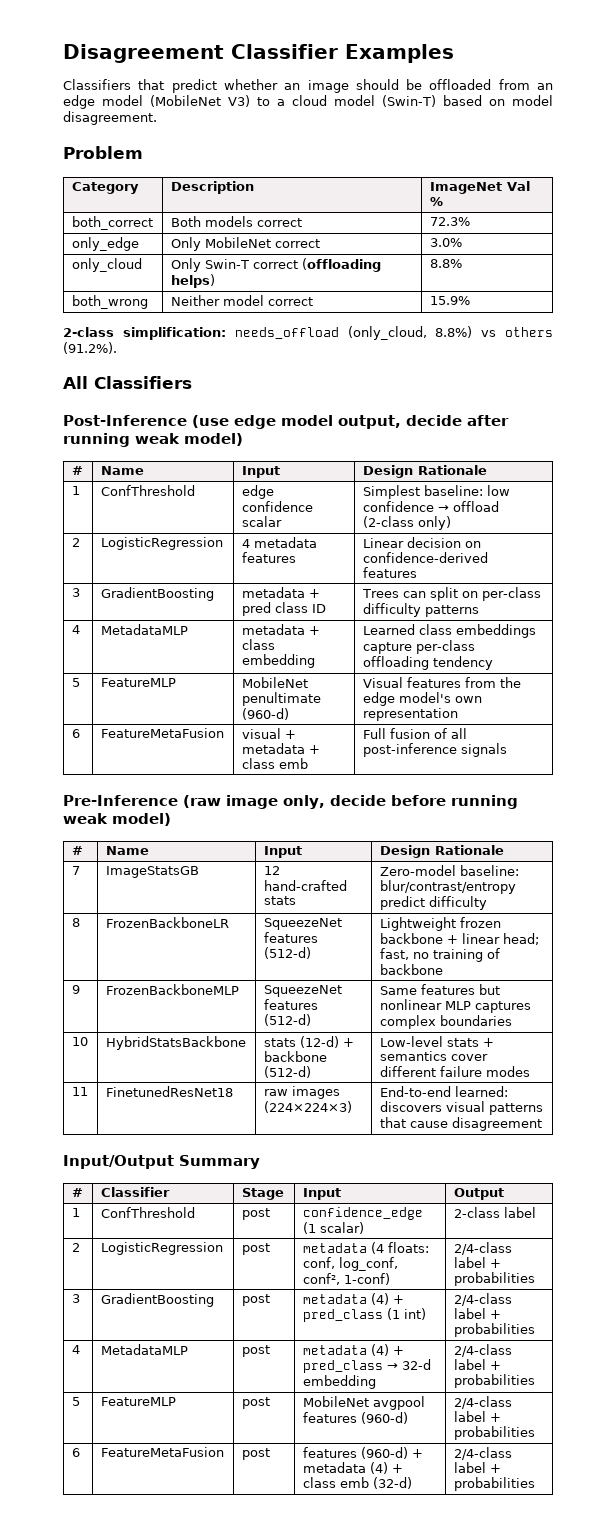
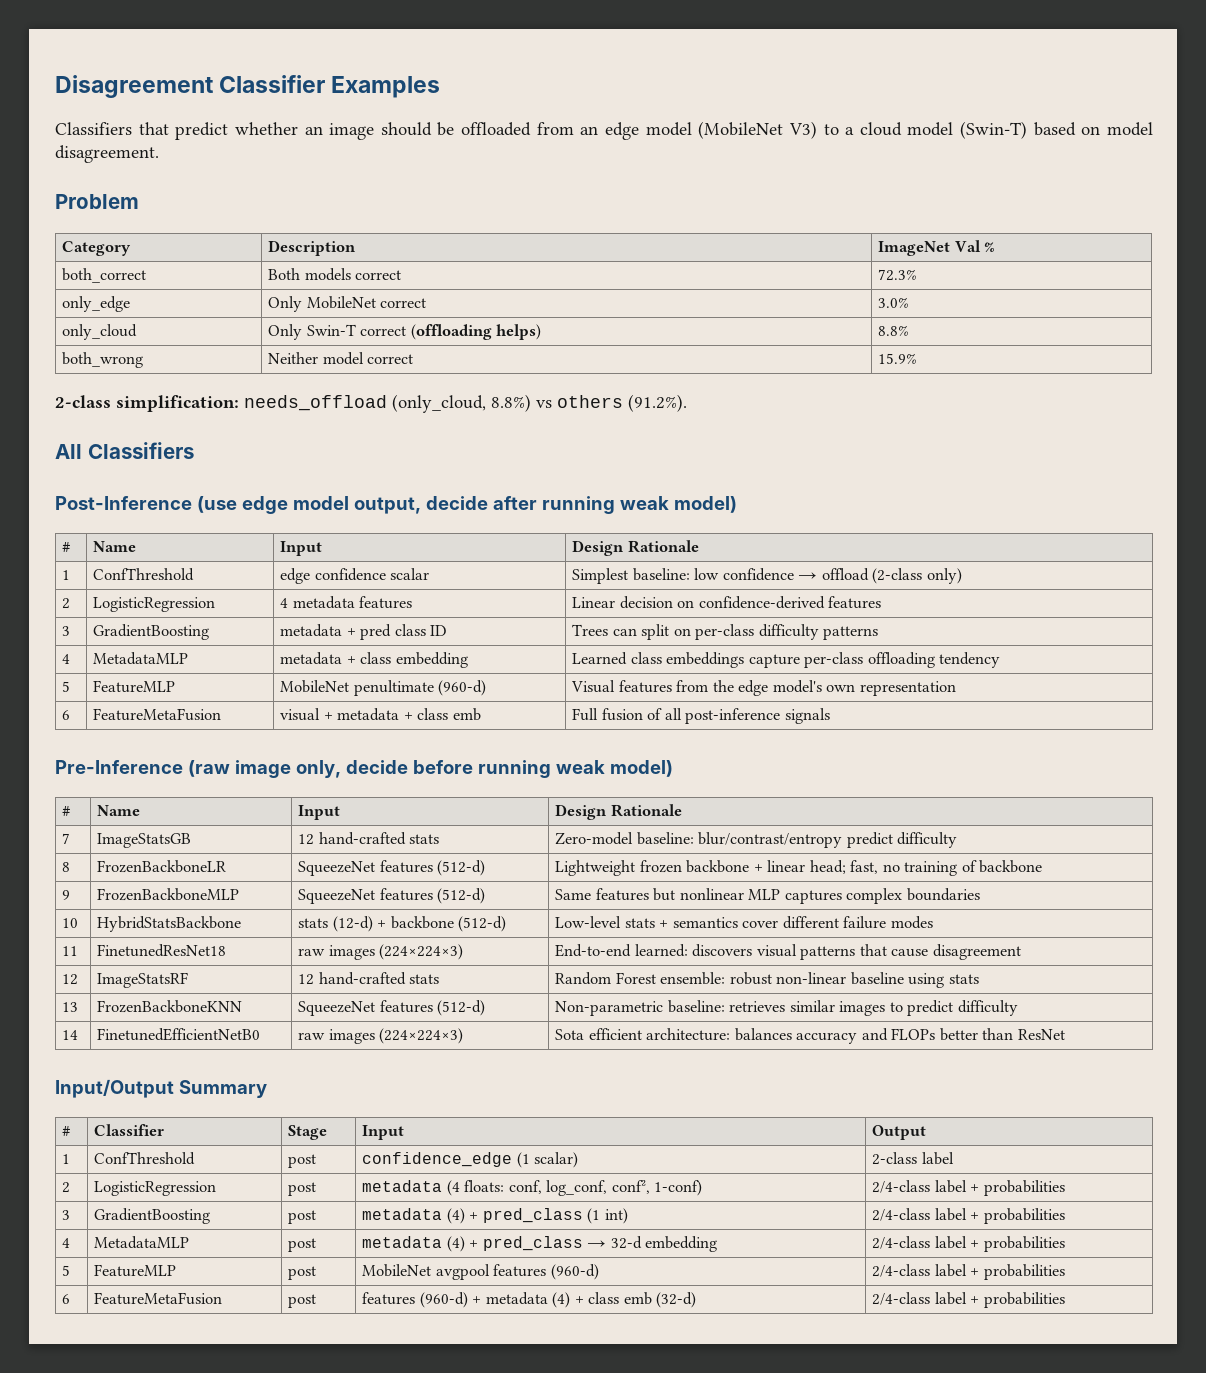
(542, 1124) none -> [62,974,79,985] [97,972,189,988] [298,972,440,985] [555,972,979,988] [62,1002,79,1012] [97,1000,243,1013] [298,1000,486,1016] [555,1000,1018,1016] [62,1030,79,1040] [97,1028,261,1041] [298,1028,464,1044] [555,1028,1065,1044] // 12 | ImageStatsRF | 12 hand-crafted stats | Random Forest ensemble: robust non-linear baseline using stats // 13 | FrozenBackboneKNN | SqueezeNet features (512-d) | Non-parametric baseline: retrieves similar images to predict difficulty // 14 | FinetunedEfficientNetB0 | raw images (224×224×3) | Sota efficient architecture: balances accuracy and FLOPs better than ResNet

